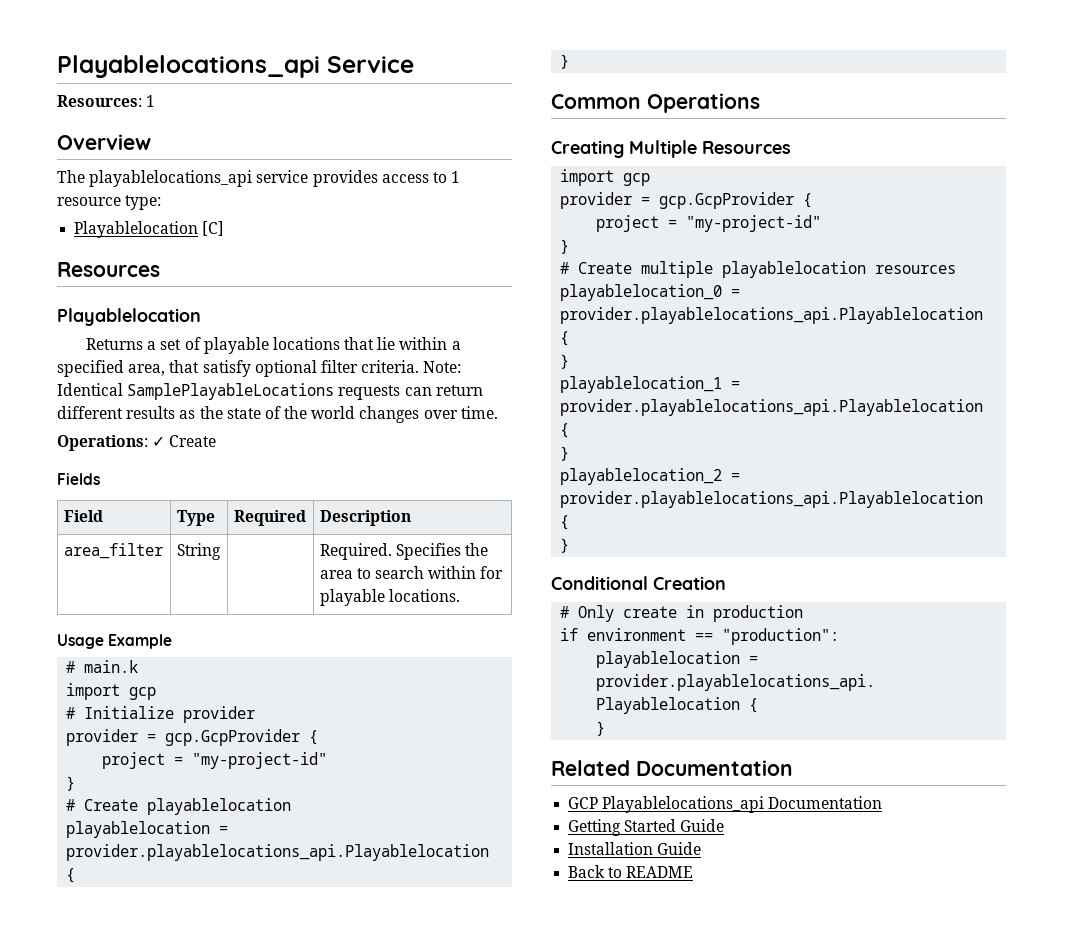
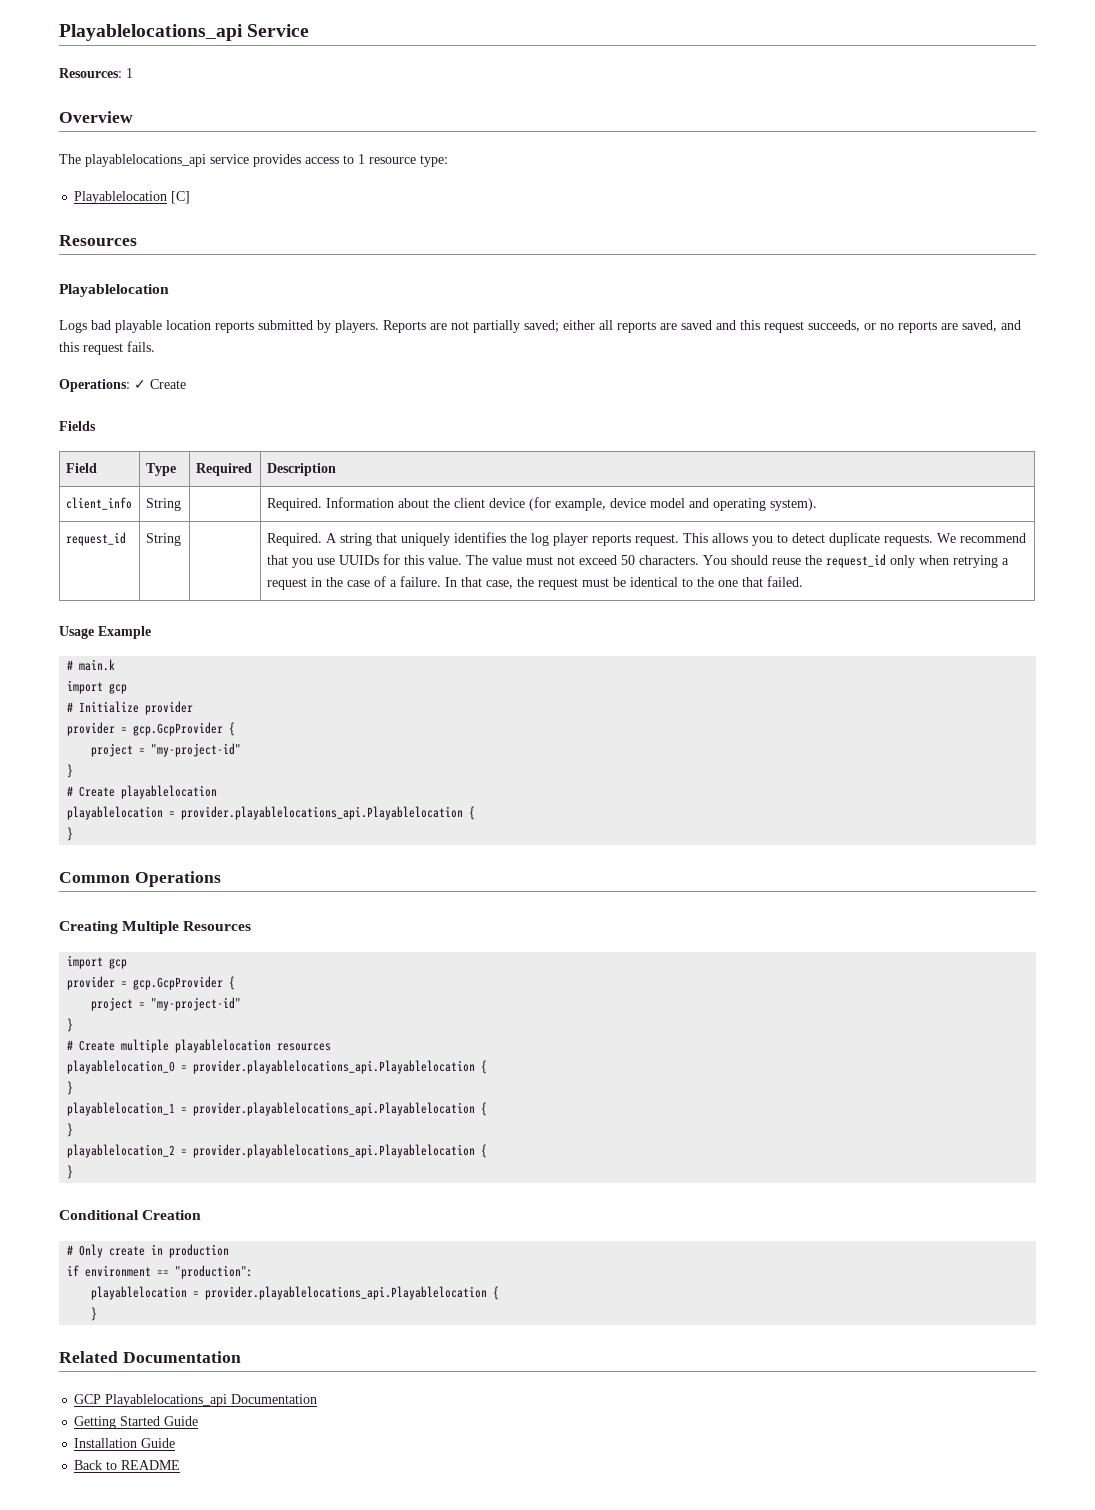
[85,337,461,354] [57,360,462,377] [57,383,483,400] [57,406,498,423] Returns a set of playable locations that lie within a specified area, that satisfy optional filter criteria. Note: Identical SamplePlayableLocations requests can return different results as the state of the world changes over time. -> [59,320,1021,333] [59,341,155,355] Logs bad playable location reports submitted by players. Reports are not partially saved; either all reports are saved and this request succeeds, or no reports are saved, and this request fails.
[63,543,163,559] [176,543,221,560] [319,543,489,560] [319,566,504,579] [319,589,460,606] area_filter | String | | Required. Specifies the area to search within for playable locations. -> [65,497,132,510] [145,498,181,511] [266,497,817,511] [65,532,126,546] [145,533,181,546] [266,532,1026,546] [266,554,1009,568] [266,576,803,590] client_info | String | | Required. Information about the client device (for example, device model and operating system). // request_id | String | | Required. A string that uniquely identifies the log player reports request. This allows you to detect duplicate requests. We recommend that you use UUIDs for this value. The value must not exceed 50 characters. You should reuse the request_id only when retrying a request in the case of a failure. In that case, the request must be identical to the one that failed.

